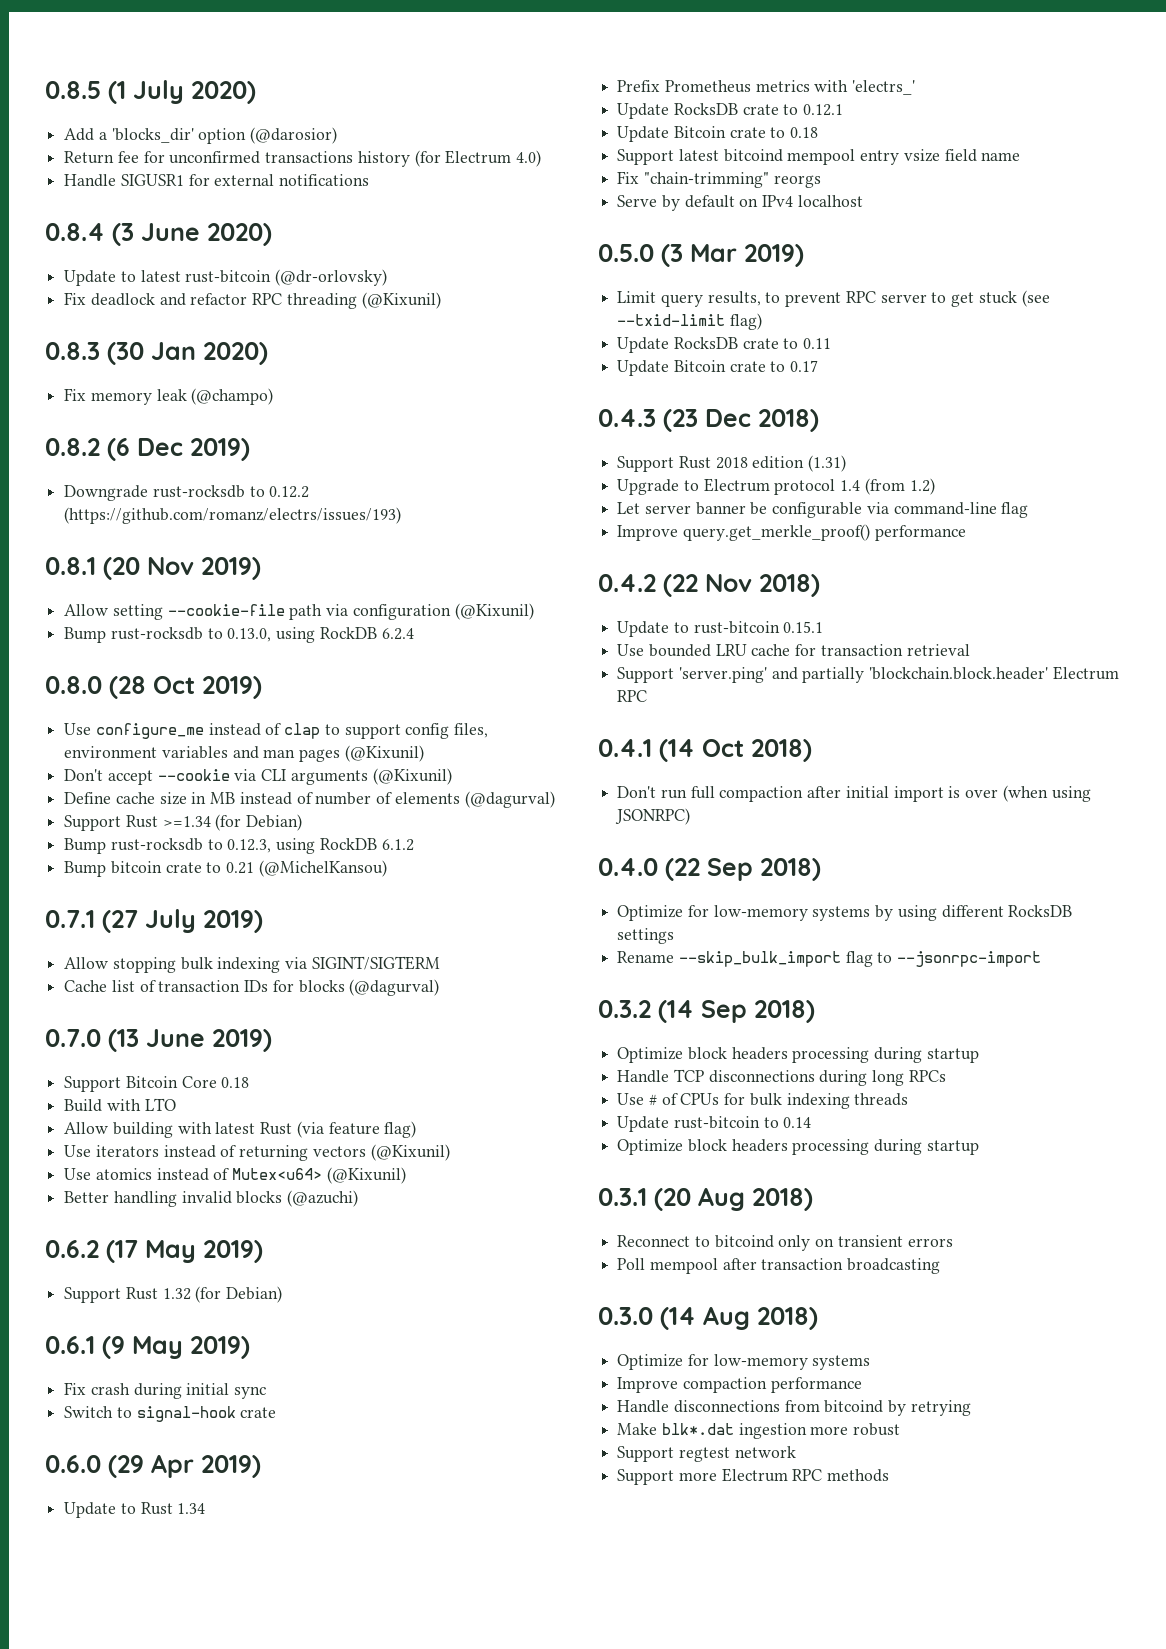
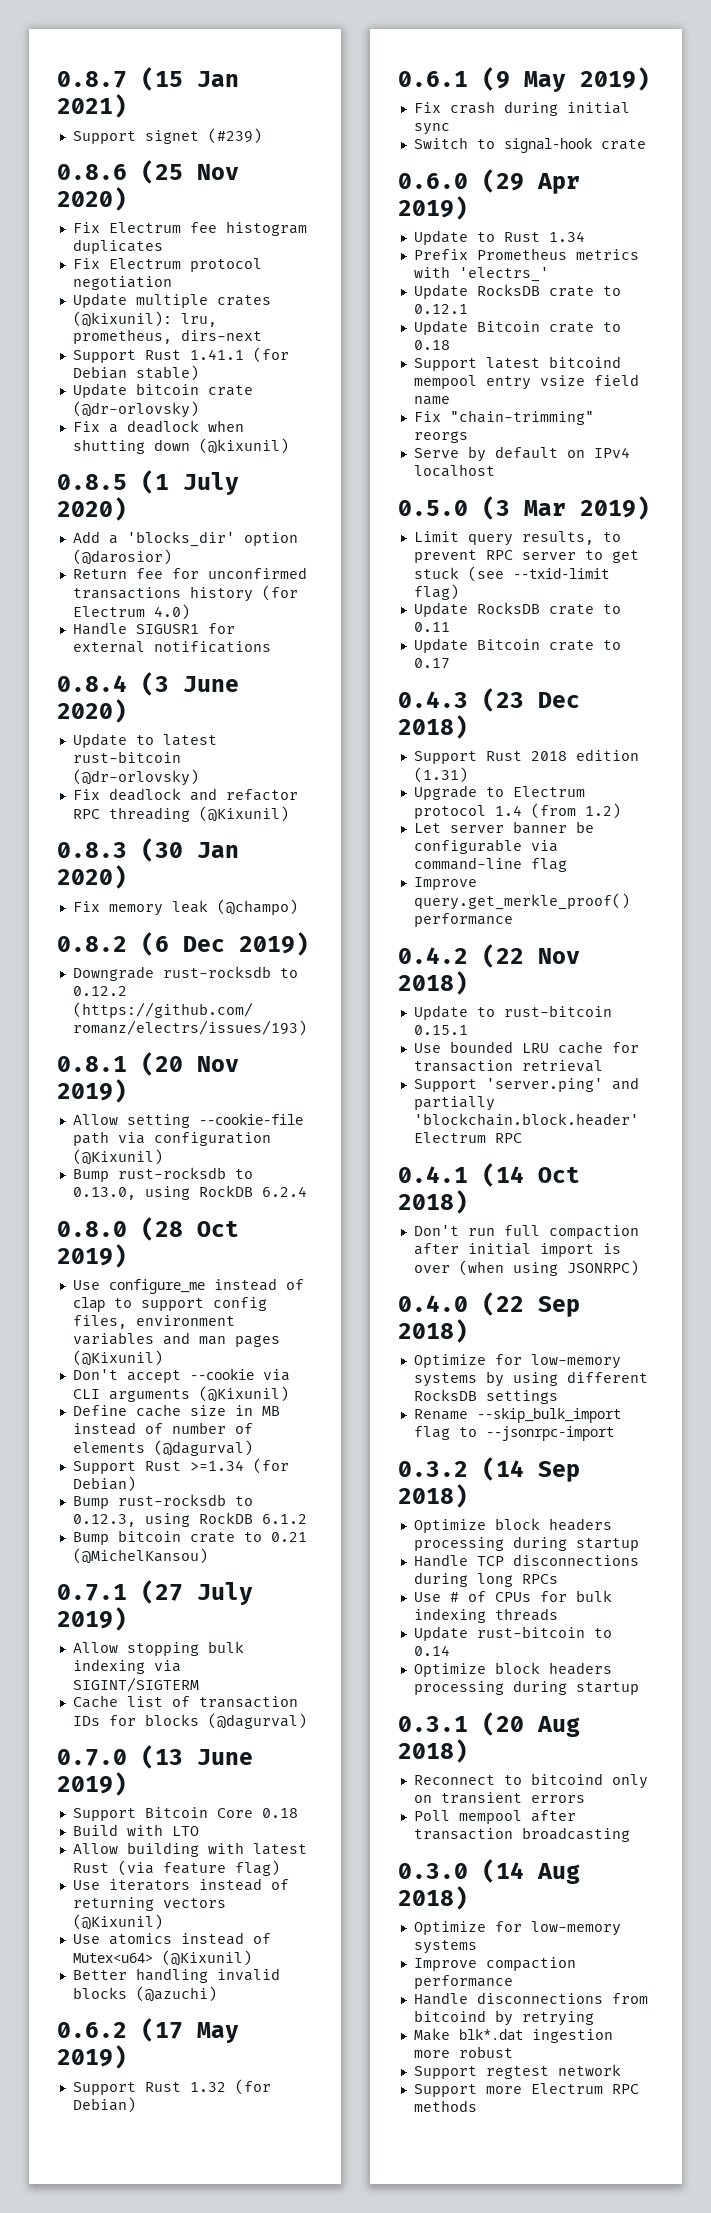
(45, 90) none -> [57,67,239,91] [57,94,127,118] [72,128,262,144] [57,160,239,184] [57,187,127,211] [72,221,307,236] [72,239,163,254] [72,258,262,272] [72,276,172,290] [72,293,271,308] [72,311,217,327] [72,329,262,344] [72,347,289,363] [72,365,199,381] [72,383,253,398] [72,401,199,418] [72,420,244,433] [72,438,289,454] 0.8.7 (15 Jan 2021) // Support signet (#239) // 0.8.6 (25 Nov 2020) // Fix Electrum fee histogram duplicates // Fix Electrum protocol negotiation // Update multiple crates (@kixunil): lru, prometheus, dirs-next // Support Rust 1.41.1 (for Debian stable) // Update bitcoin crate (@dr-orlovsky) // Fix a deadlock when shutting down (@kixunil) //

